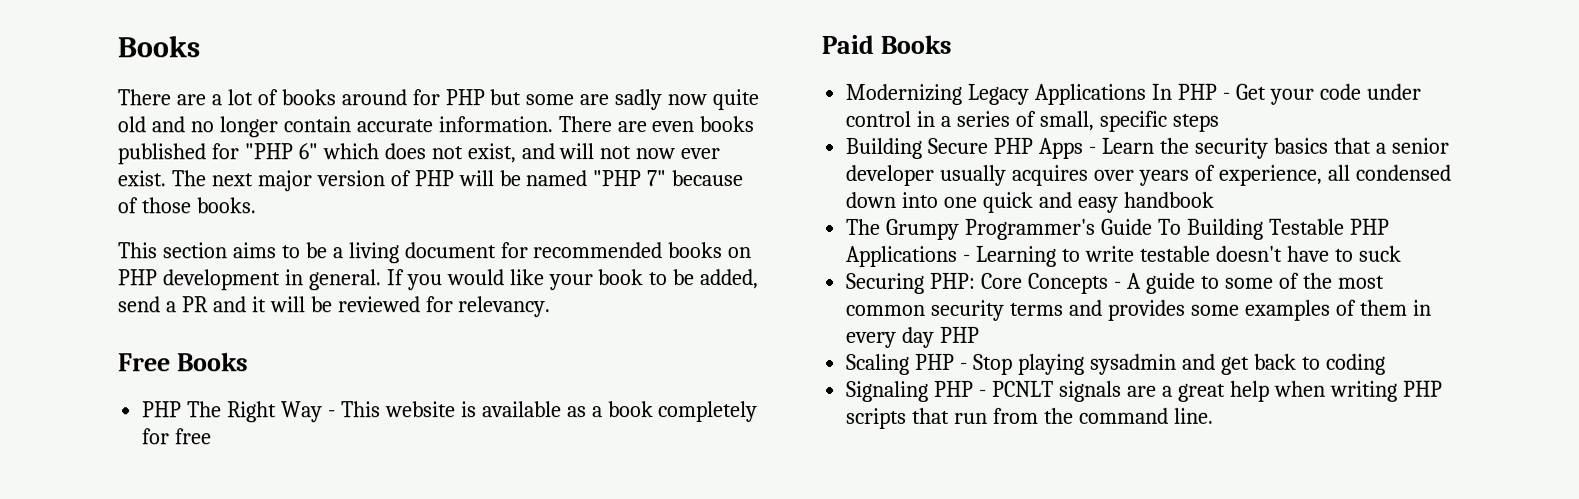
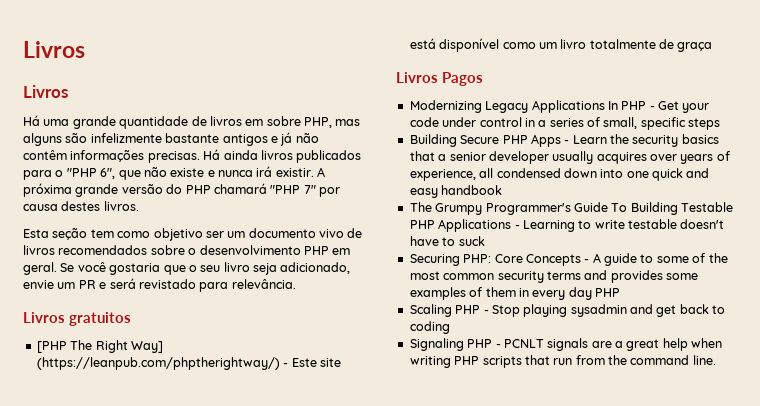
[117,35,200,58] [117,89,760,111] [117,116,755,138] [117,143,721,165] [117,170,744,192] [117,197,256,214] [117,242,753,264] [118,269,760,291] [118,296,552,318] [118,352,249,372] [142,401,759,423] [142,428,213,445] [821,34,952,54] Books // There are a lot of books around for PHP but some are sadly now quite old and no longer contain accurate information. There are even books published for "PHP 6" which does not exist, and will not now ever exist. The next major version of PHP will be named "PHP 7" because of those books. // This section aims to be a living document for recommended books on PHP development in general. If you would like your book to be added, send a PR and it will be reviewed for relevancy. // Free Books // PHP The Right Way - This website is available as a book completely for free // Paid Books -> [23,41,85,58] [23,85,68,98] [23,115,361,129] [23,132,319,146] [23,149,362,163] [23,166,326,180] [23,183,340,197] [23,201,139,211] [23,228,363,241] [23,245,351,255] [23,262,351,275] [23,278,296,292] [23,312,131,326] [36,340,163,353] [36,357,341,370] [409,38,713,52] [396,72,483,86] Livros // Livros // Há uma grande quantidade de livros em sobre PHP, mas alguns são infelizmente bastante antigos e já não contêm informações precisas. Há ainda livros publicados para o "PHP 6", que não existe e nunca irá existir. A próxima grande versão do PHP chamará "PHP 7" por causa destes livros. // Esta seção tem como objetivo ser um documento vivo de livros recomendados sobre o desenvolvimento PHP em geral. Se você gostaria que o seu livro seja adicionado, envie um PR e será revistado para relevância. // Livros gratuitos // [PHP The Right Way] (https://leanpub.com/phptherightway/) - Este site está disponível como um livro totalmente de graça // Livros Pagos

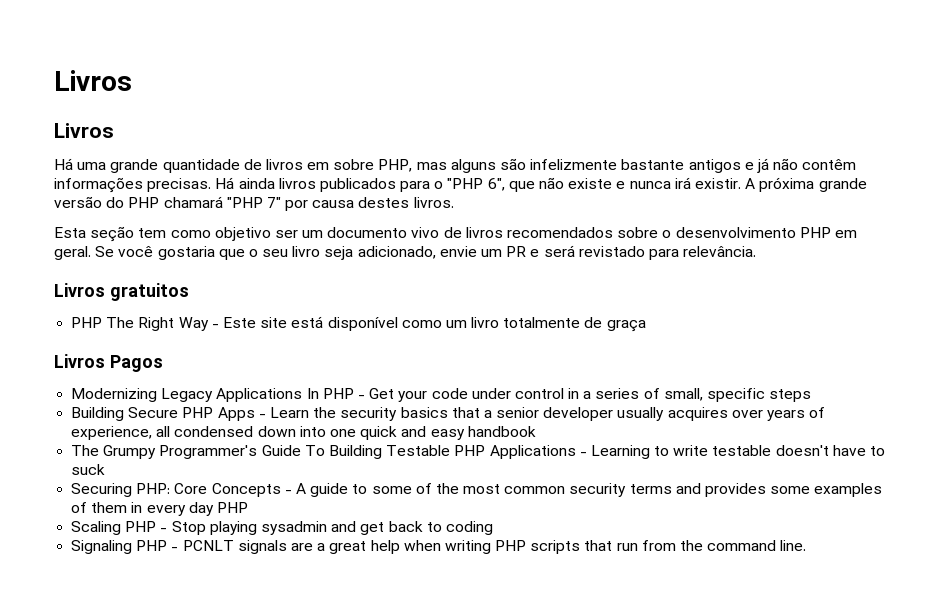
[36,341,67,353] [PHP -> [71,317,103,328] PHP
[130,341,163,353] [36,357,280,370] Way] (https://leanpub.com/phptherightway/) -> [178,317,209,331] Way

